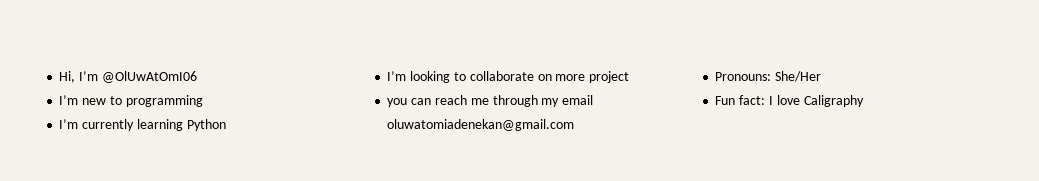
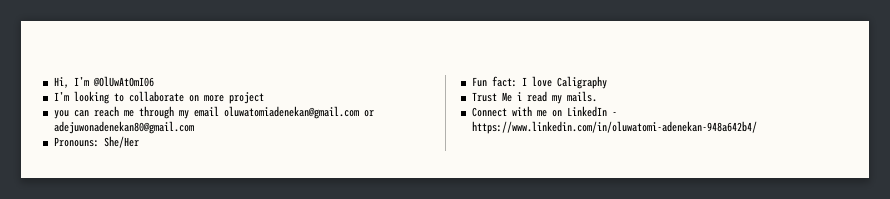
[59,95,203,107] [59,119,226,131] // I’m new to programming // I’m currently learning Python -> (154, 81) none
(575, 125) none -> [363,110,374,117] [53,121,194,134] or adejuwonadenekan80@gmail.com
(864, 101) none -> [471,91,597,104] [471,106,617,117] [471,121,757,134] // Trust Me i read my mails. // Connect with me on LinkedIn - https://www.linkedin.com/in/oluwatomi-adenekan-948a642b4/

